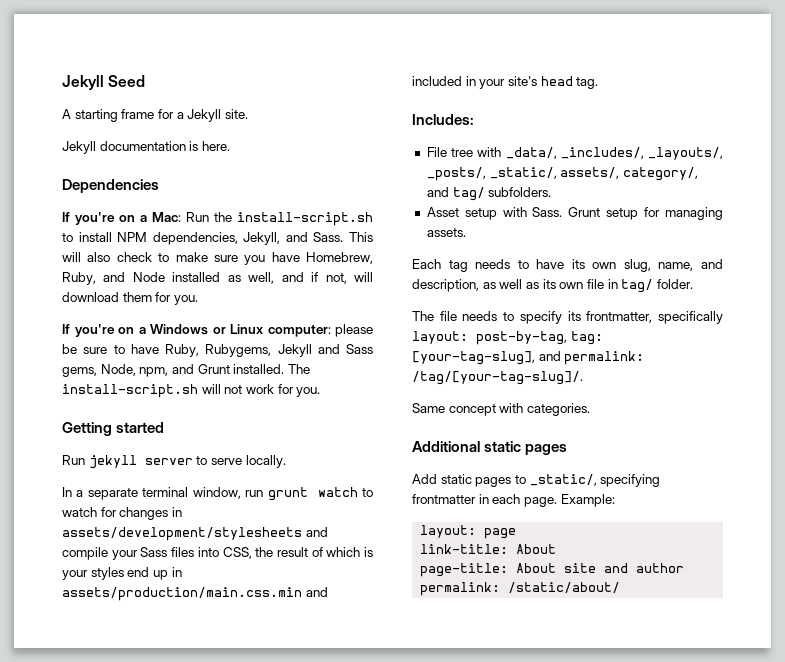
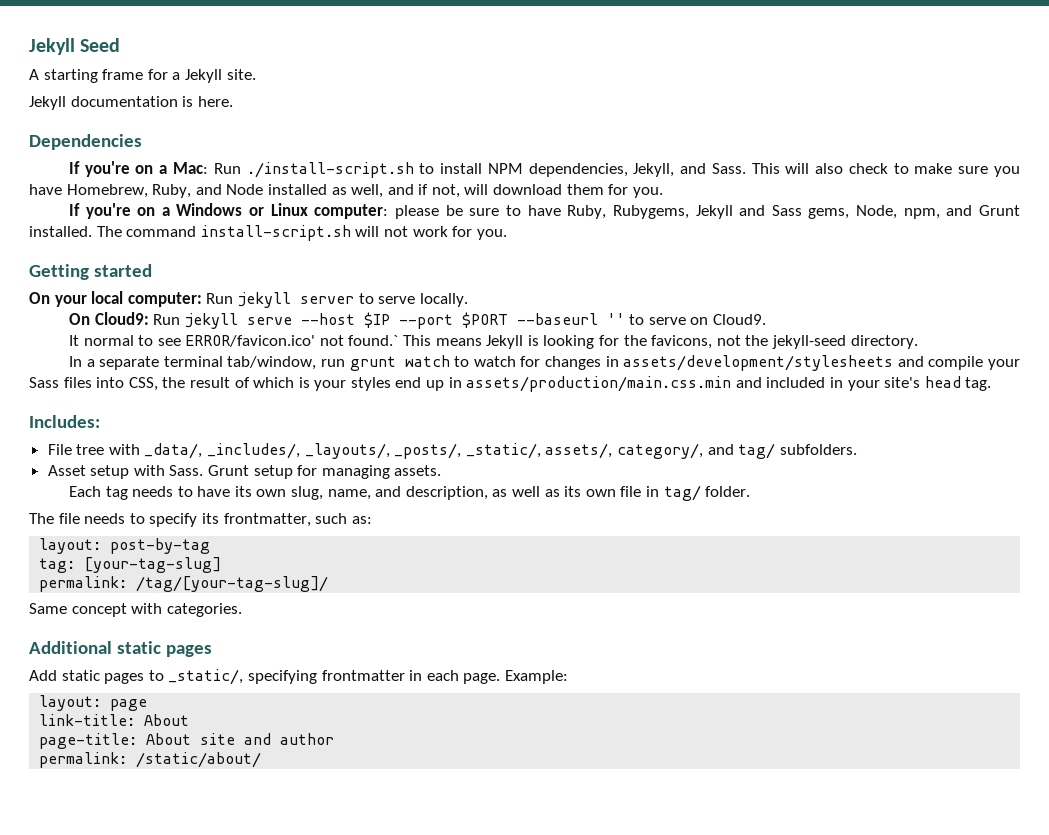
[214,212,373,226] the install-script.sh -> [246,162,414,178] ./install-script.sh
(310, 369) none -> [126,226,197,237] command
(165, 427) none -> [29,291,202,307] On your local computer:
(286, 461) none -> [68,312,767,329] [68,335,918,349] // On Cloud9: Run jekyll serve --host $IP --port $PORT --baseurl '' to serve on Cloud9. // It normal to see ERROR/favicon.ico' not found.` This means Jekyll is looking for the favicons, not the jekyll-seed directory.
[192,487,241,499] window, -> [227,356,317,370] tab/window,
[658,311,723,324] [412,331,603,345] [412,351,645,365] [412,371,583,385] specifically layout: post-by-tag, tag: [your-tag-slug], and permalink: /tag/[your-tag-slug]/. -> [315,513,372,524] [39,538,211,554] [39,557,222,573] [39,576,329,592] such as: // layout: post-by-tag // tag: [your-tag-slug] // permalink: /tag/[your-tag-slug]/

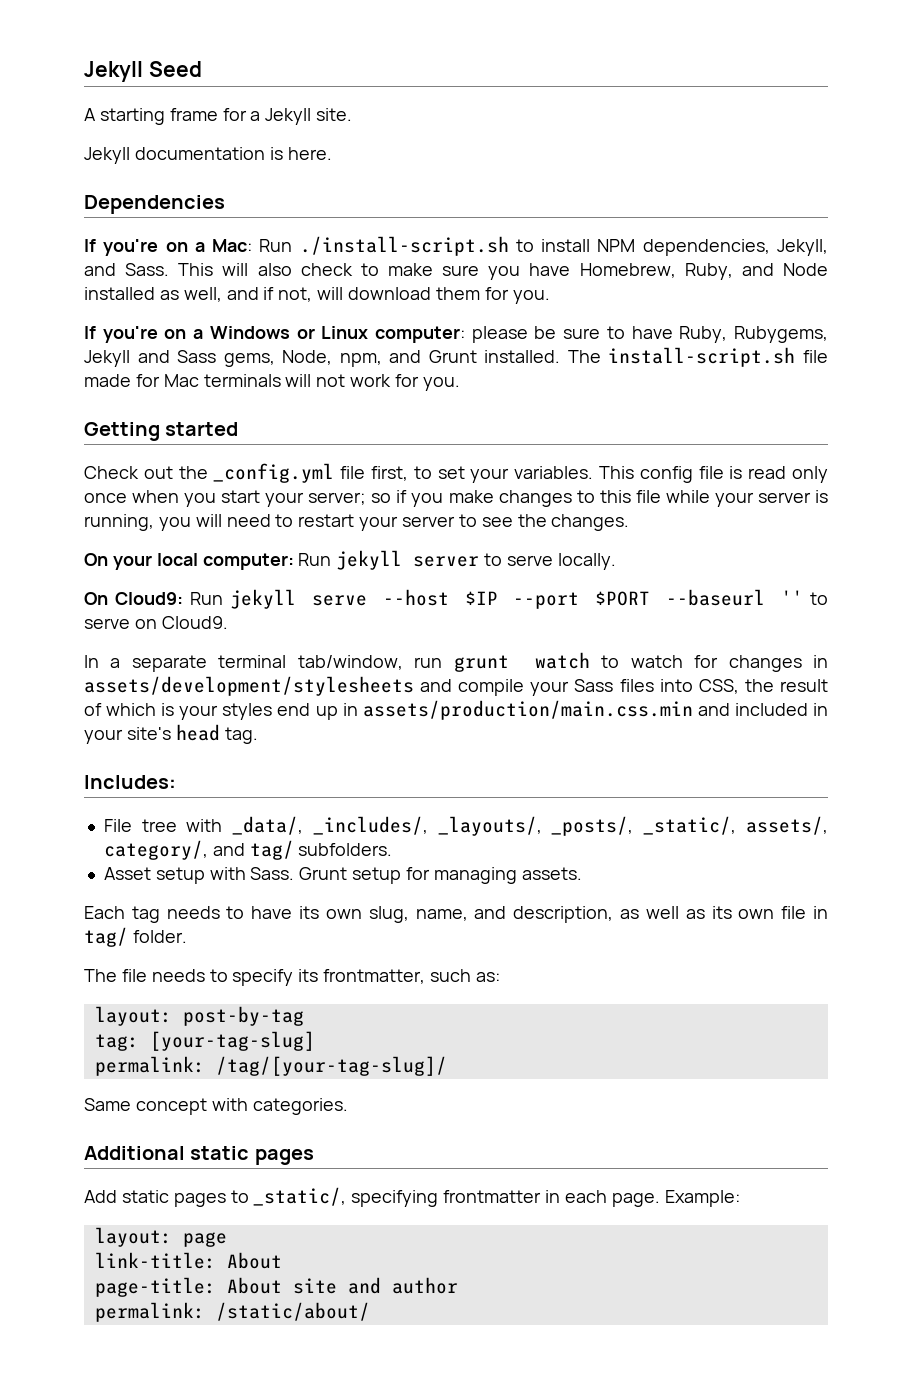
[126,225,351,241] command install-script.sh -> [608,347,828,367] [84,374,281,387] install-script.sh file made for Mac terminals
(152, 270) none -> [84,463,828,483] [84,490,828,507] [84,514,630,531] // Check out the _config.yml file first, to set your variables. This config file is read only once when you start your server; so if you make changes to this file while your server is running, you will need to restart your server to see the changes.
[68,335,918,349] // It normal to see ERROR/favicon.ico' not found.` This means Jekyll is looking for the favicons, not the jekyll-seed directory. -> (228, 622) none

